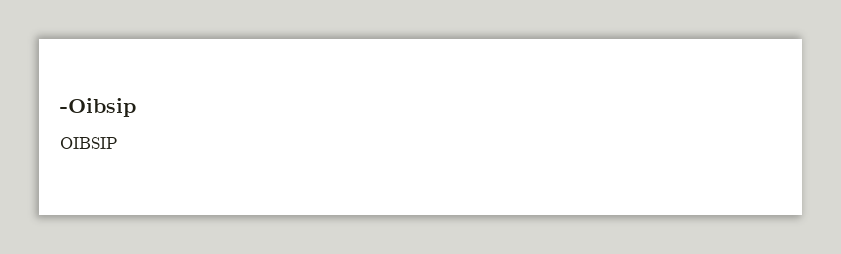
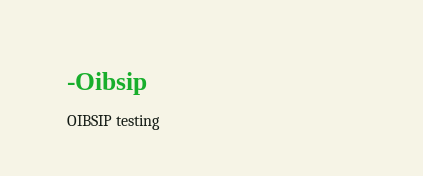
(118, 143) none -> [116,115,161,130] testing

